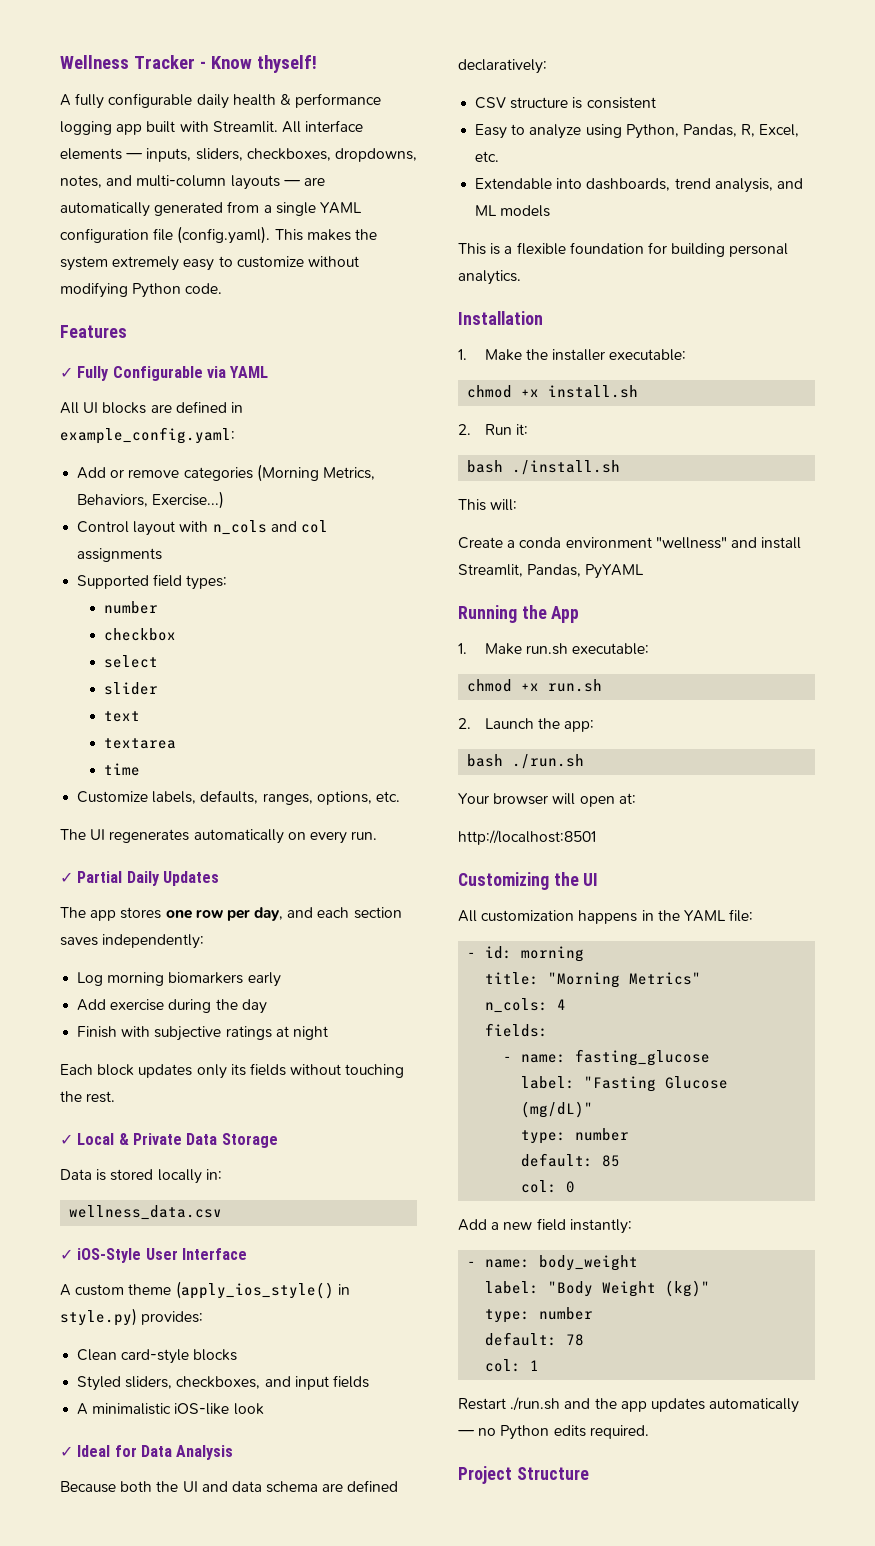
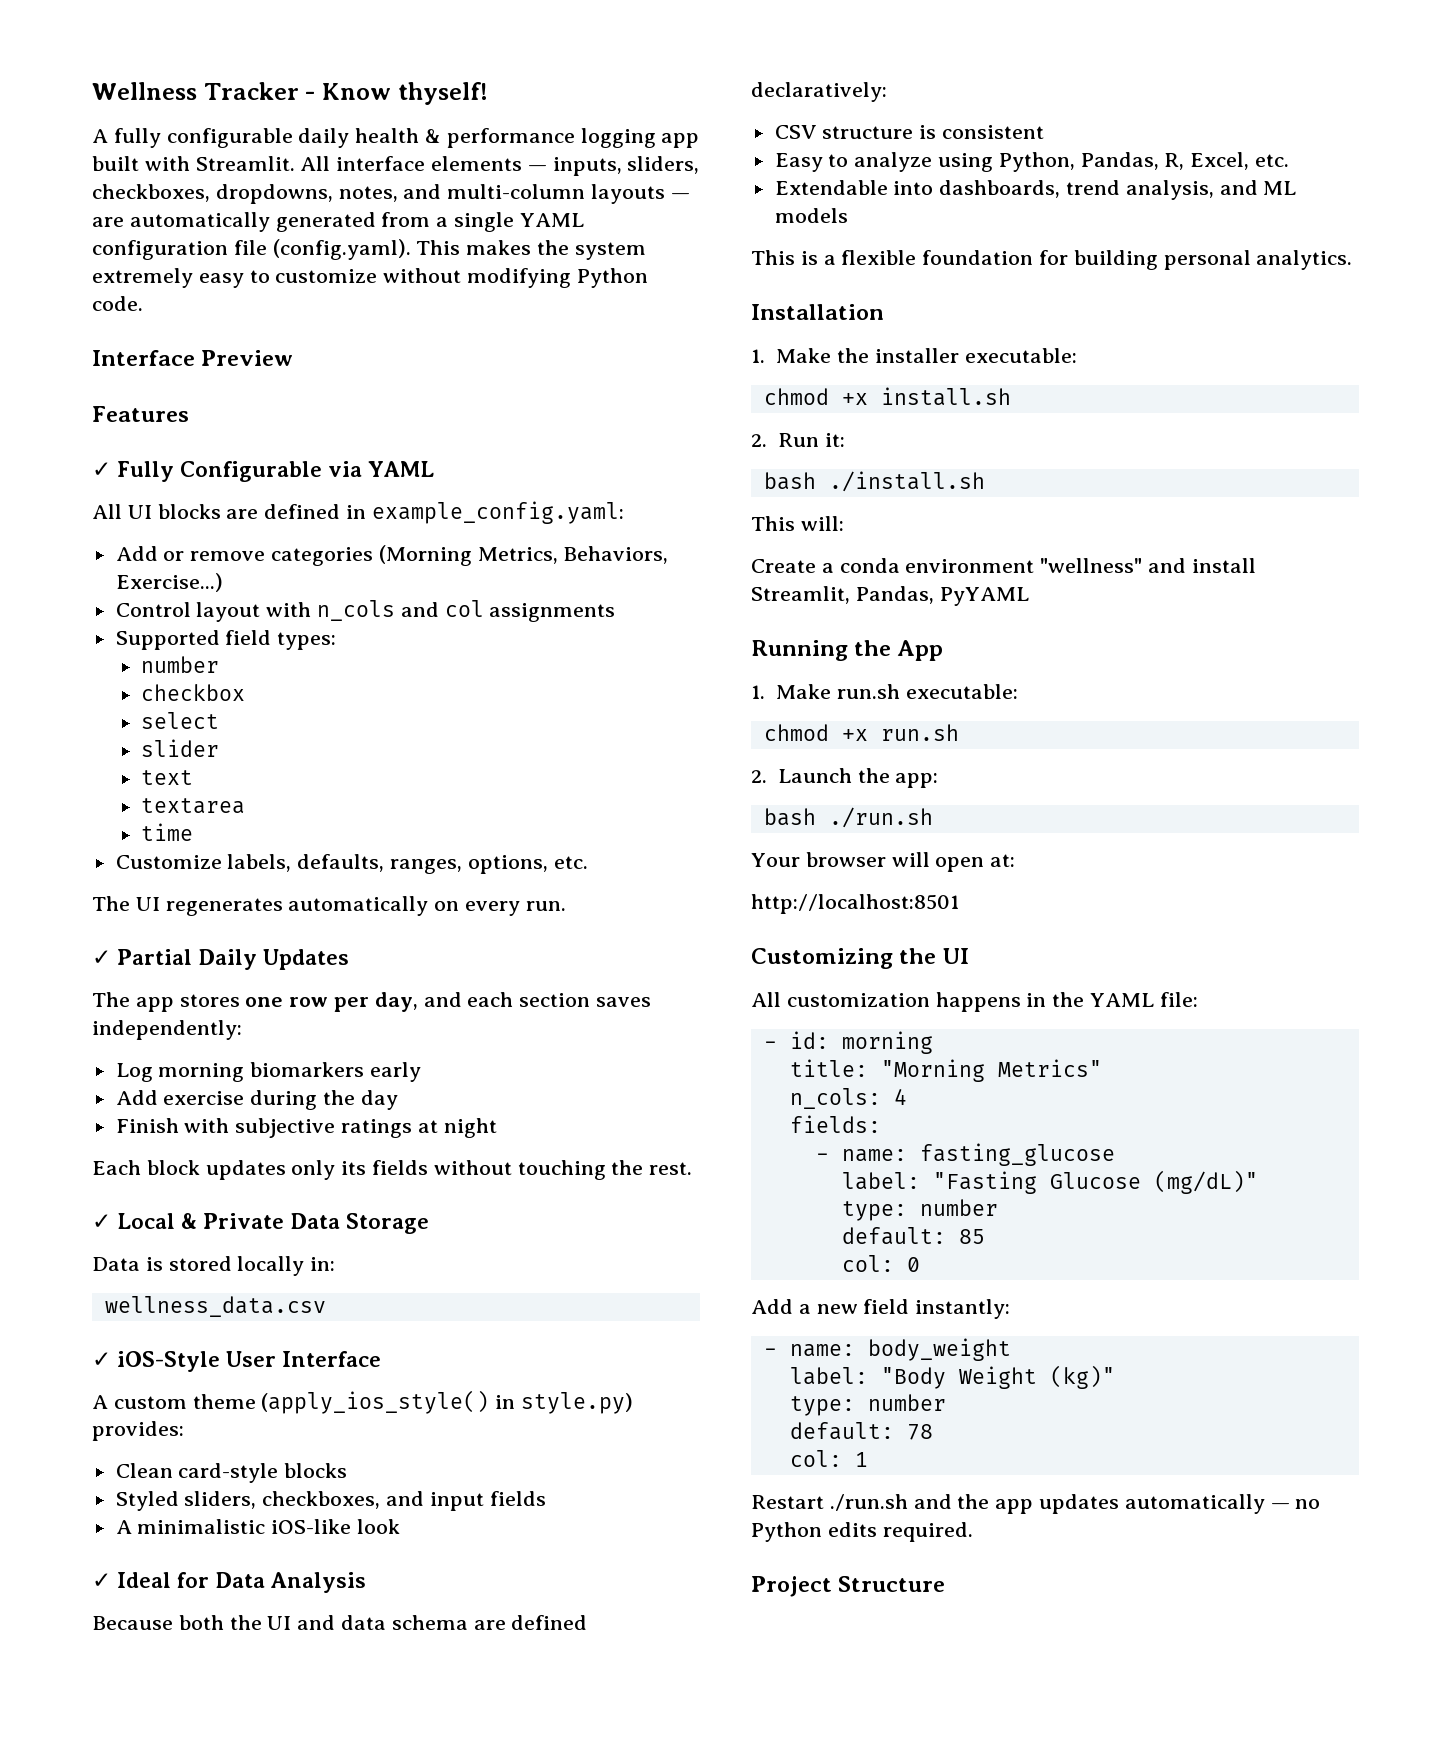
(223, 288) none -> [92,350,294,366] // Interface Preview

